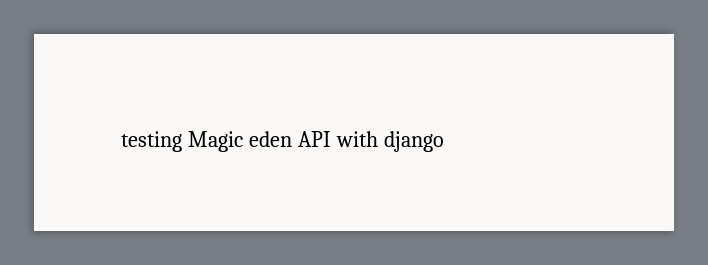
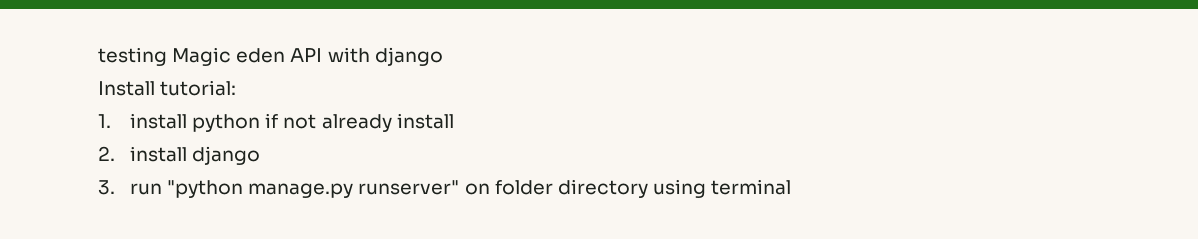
(444, 141) none -> [98,80,237,96] [98,113,454,132] [98,146,261,165] [98,179,792,198] // Install tutorial: // 1. install python if not already install // 2. install django // 3. run "python manage.py runserver" on folder directory using terminal

